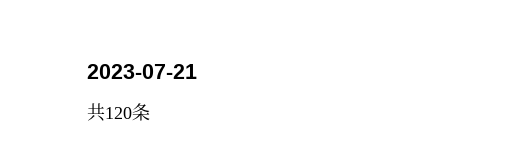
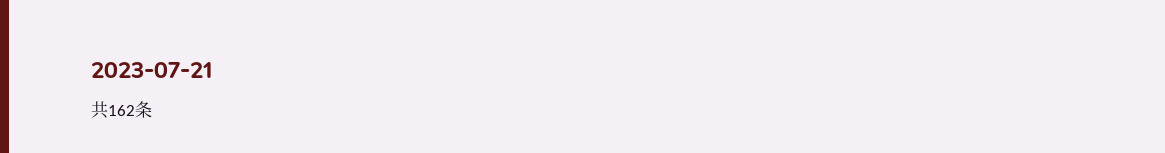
[105,107,132,119] 120 -> [108,105,135,116] 162

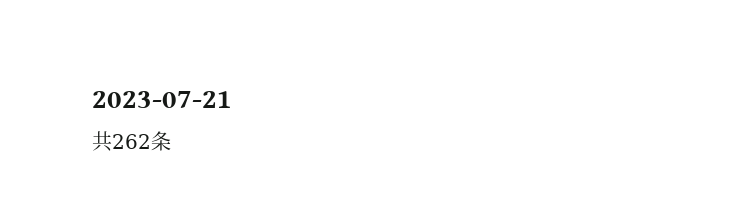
[108,105,135,116] 162 -> [112,134,151,149] 262

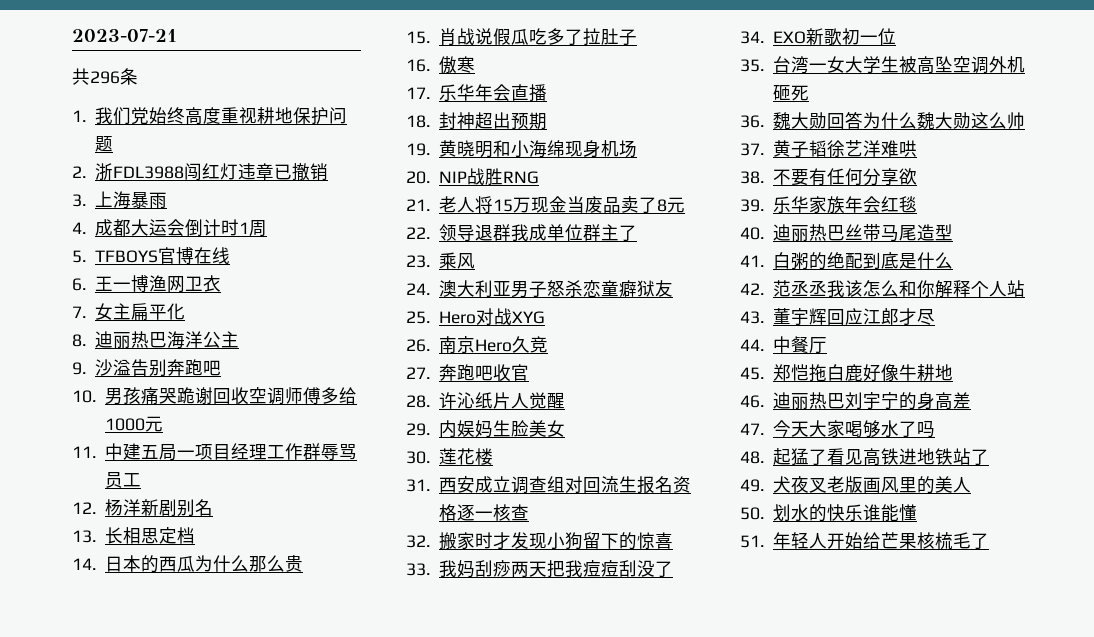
[112,134,151,149] 262 -> [90,71,120,84] 296
(171, 141) none -> [72,107,348,125] [95,136,114,152] [72,163,329,181] [72,191,168,209] [72,219,268,237] [72,247,231,264] [72,275,222,293] [72,303,186,321] [72,331,240,349] [72,359,222,377] [72,387,357,405] [104,416,163,432] [72,443,357,461] [104,472,141,488] [72,499,213,517] [72,527,195,544] [72,555,303,573] [406,28,637,46] [406,56,475,74] [406,84,547,102] [406,112,547,130] [406,140,637,158] [406,168,539,186] [406,196,685,213] [406,224,637,241] [406,252,475,269] [406,280,673,298] [406,308,545,326] [406,336,548,353] [406,364,529,382] [406,392,565,409] [406,420,565,438] [406,448,493,465] [406,476,691,494] [438,504,529,521] [406,532,673,550] [406,560,673,578] [740,28,896,46] [740,56,1025,74] [772,85,809,101] [740,111,1025,130] [740,140,917,158] [740,168,917,186] [740,196,917,214] [740,224,953,242] [740,252,953,270] [740,280,1025,298] [740,308,935,325] [740,336,827,353] [740,364,953,382] [740,392,971,410] [740,420,935,438] [740,448,989,466] [740,476,971,494] [740,504,917,522] [740,532,989,550] // 1.我们党始终高度重视耕地保护问题 // 2.浙FDL3988闯红灯违章已撤销 // 3.上海暴雨 // 4.成都大运会倒计时1周 // 5. TFBOYS官博在线 // 6.王一博渔网卫衣 // 7.女主扁平化 // 8.迪丽热巴海洋公主 // 9.沙溢告别奔跑吧 // 10.男孩痛哭跪谢回收空调师傅多给1000元 // 11.中建五局一项目经理工作群辱骂员工 // 12.杨洋新剧别名 // 13.长相思定档 // 14.日本的西瓜为什么那么贵 // 15.肖战说假瓜吃多了拉肚子 // 16.傲寒 // 17.乐华年会直播 // 18.封神超出预期 // 19.黄晓明和小海绵现身机场 // 20. NIP战胜RNG // 21.老人将15万现金当废品卖了8元 // 22.领导退群我成单位群主了 // 23.乘风 // 24.澳大利亚男子怒杀恋童癖狱友 // 25. Hero对战XYG // 26.南京Hero久竞 // 27.奔跑吧收官 // 28.许沁纸片人觉醒 // 29.内娱妈生脸美女 // 30.莲花楼 // 31.西安成立调查组对回流生报名资格逐一核查 // 32.搬家时才发现小狗留下的惊喜 // 33.我妈刮痧两天把我痘痘刮没了 // 34. EXO新歌初一位 // 35.台湾一女大学生被高坠空调外机砸死 // 36.魏大勋回答为什么魏大勋这么帅 // 37.黄子韬徐艺洋难哄 // 38.不要有任何分享欲 // 39.乐华家族年会红毯 // 40.迪丽热巴丝带马尾造型 // 41.白粥的绝配到底是什么 // 42.范丞丞我该怎么和你解释个人站 // 43.董宇辉回应江郎才尽 // 44.中餐厅 // 45.郑恺拖白鹿好像牛耕地 // 46.迪丽热巴刘宇宁的身高差 // 47.今天大家喝够水了吗 // 48.起猛了看见高铁进地铁站了 // 49.犬夜叉老版画风里的美人 // 50.划水的快乐谁能懂 // 51.年轻人开始给芒果核梳毛了

